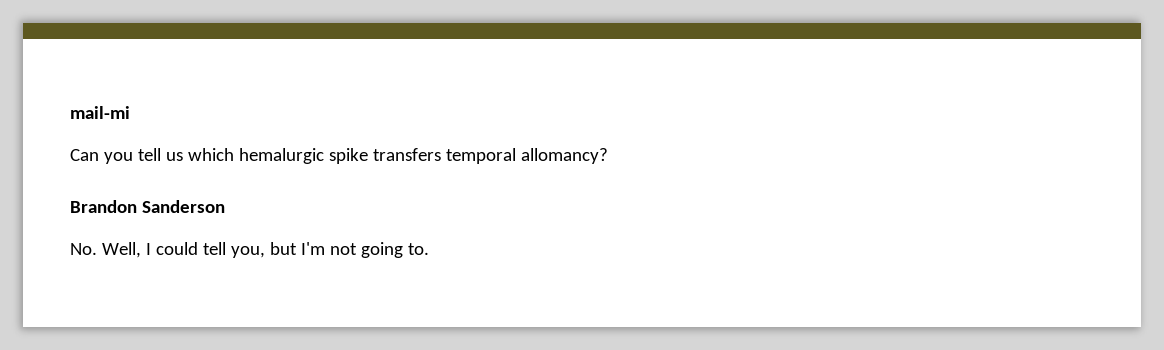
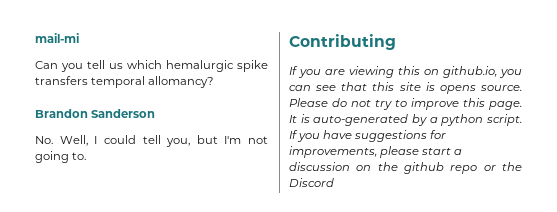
(429, 249) none -> [289,34,396,50] [289,66,522,78] [289,82,522,94] [289,98,522,110] [289,114,522,126] [289,130,447,142] [289,146,463,158] [289,162,522,174] [289,178,334,187] // Contributing // If you are viewing this on github.io, you can see that this site is opens source. Please do not try to improve this page. It is auto-generated by a python script. If you have suggestions for improvements, please start a discussion on the github repo or the Discord

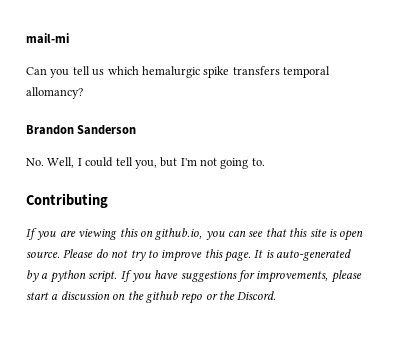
[439,85,476,94] opens -> [339,230,364,241] open
[289,178,334,187] Discord -> [237,291,277,300] Discord.

